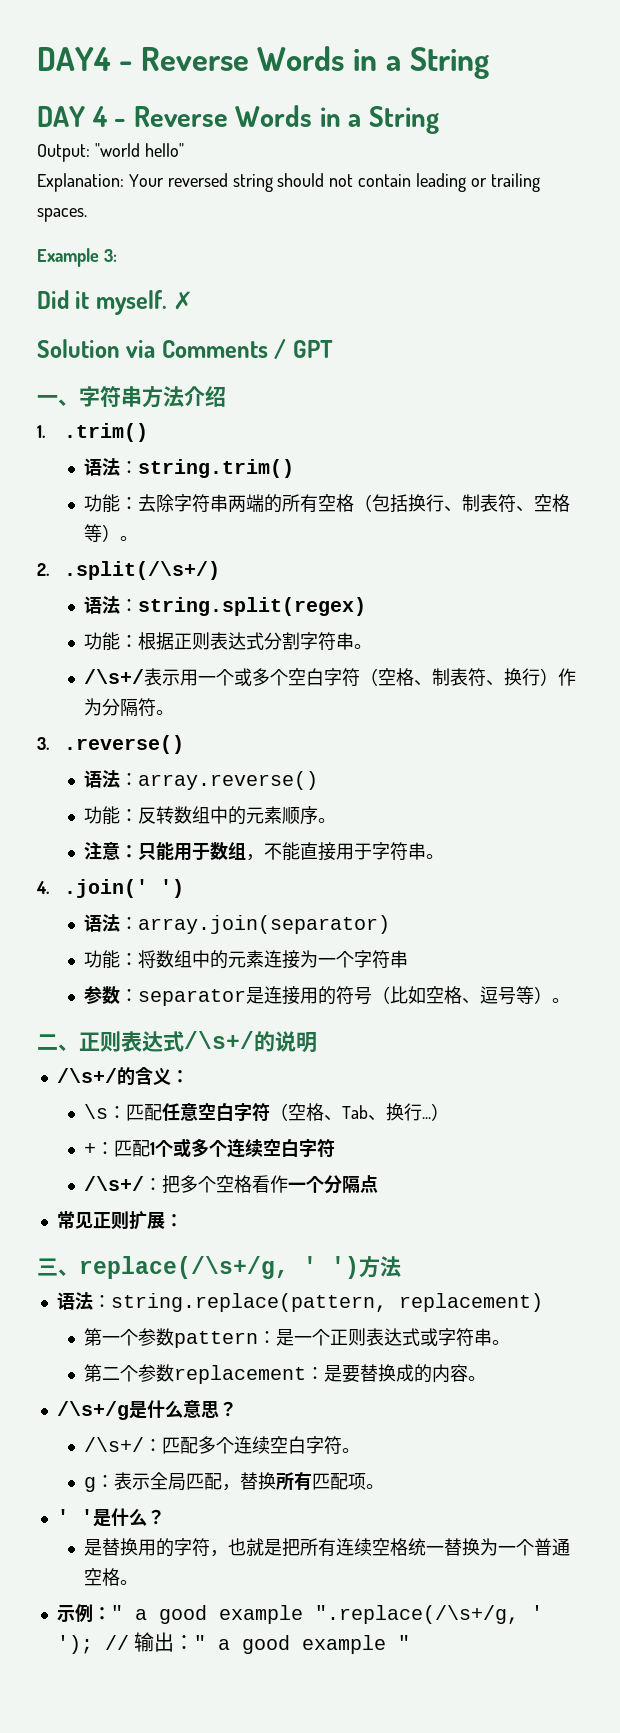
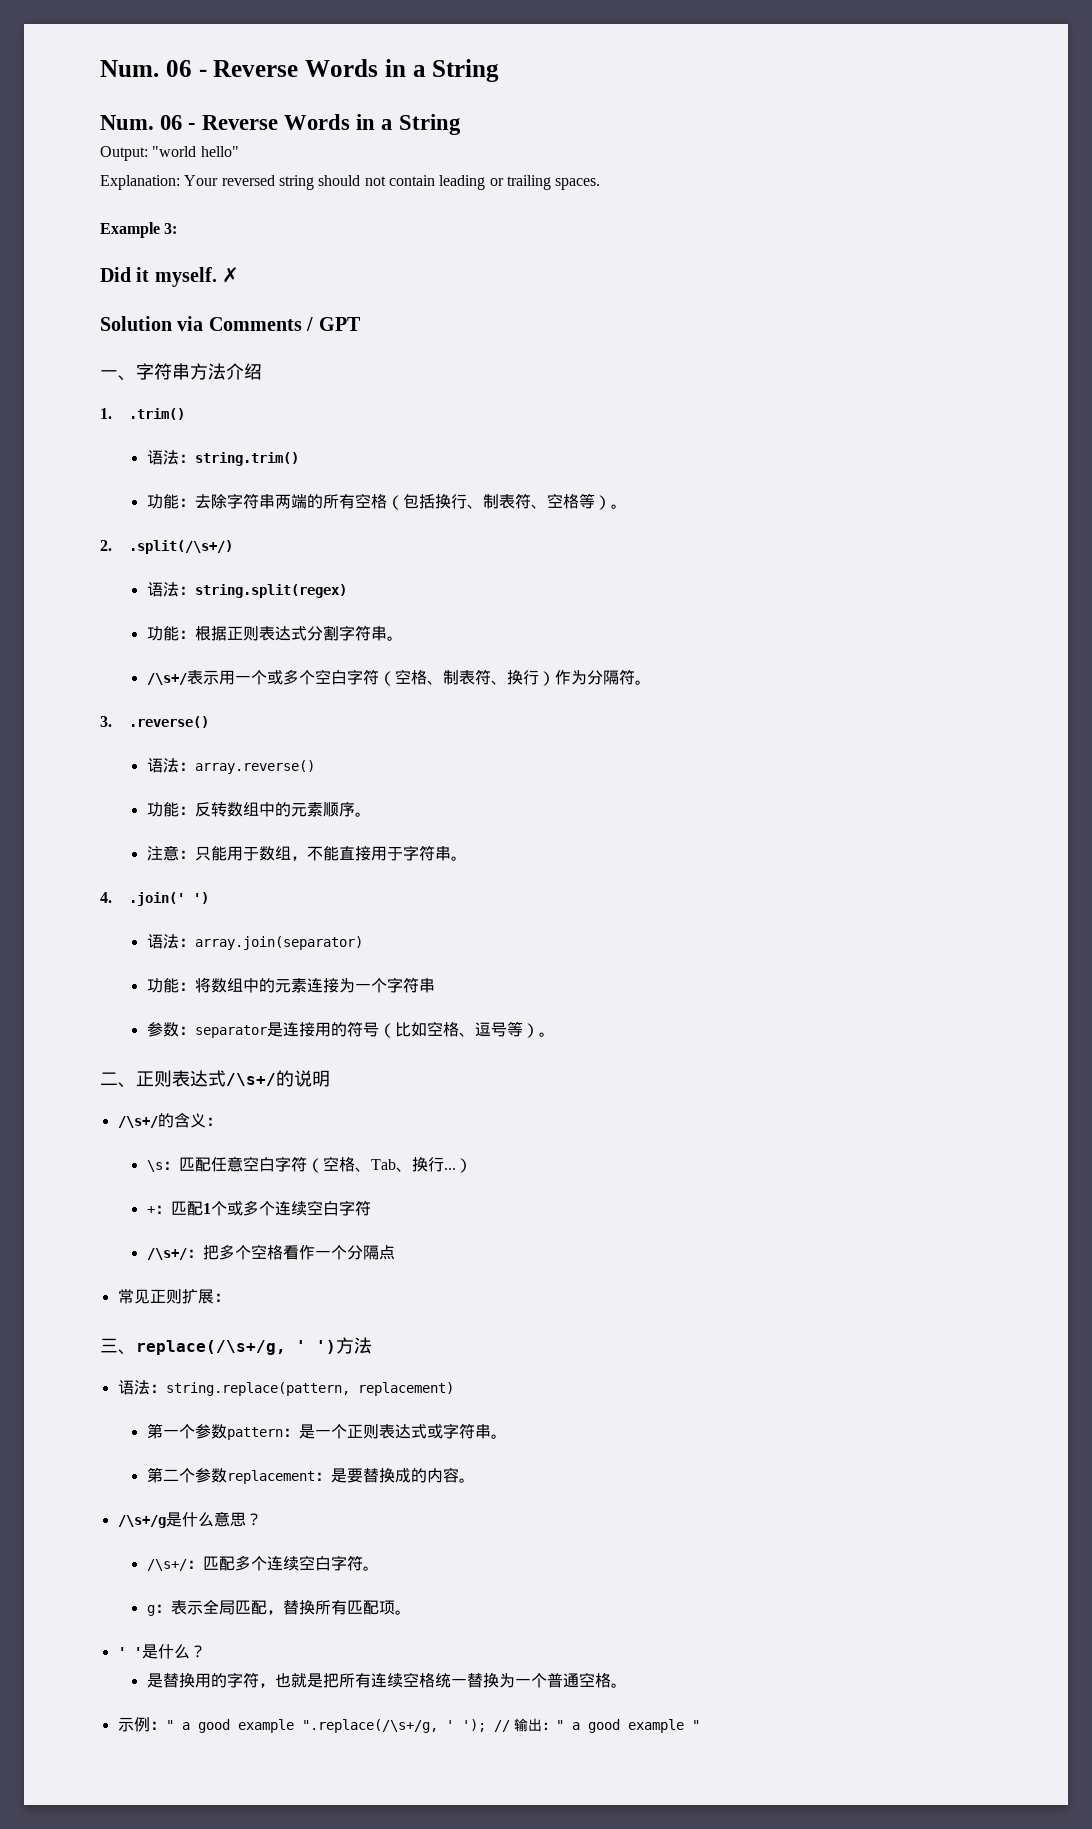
[37,46,489,79] [37,106,108,127] DAY4 - Reverse Words in a String // DAY 4 -> [100,59,500,82] [100,115,183,130] Num. 06 - Reverse Words in a String // Num. 06

